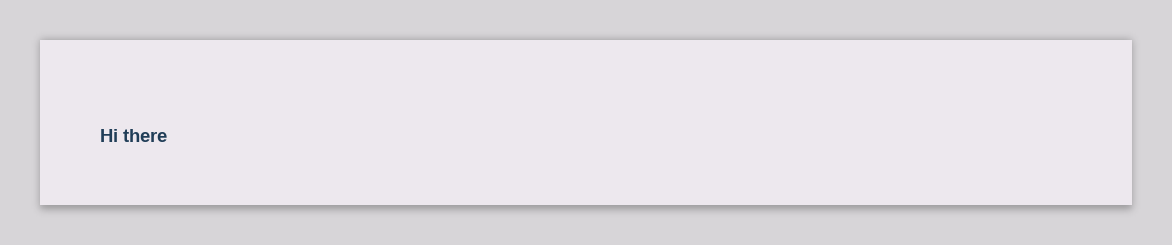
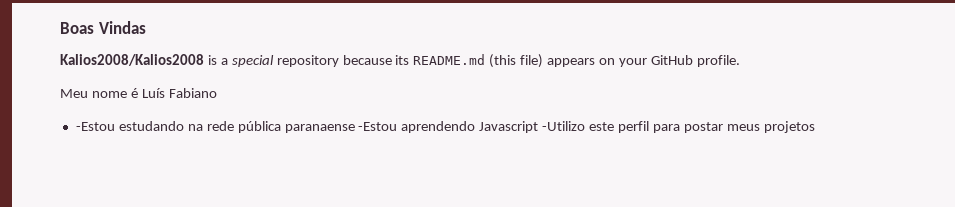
[100,129,167,142] Hi there -> [60,21,146,34] [60,54,740,68] [60,88,217,98] [75,121,815,133] Boas Vindas // Kalios2008/Kalios2008 is a special repository because its README.md (this file) appears on your GitHub profile. // Meu nome é Luís Fabiano // -Estou estudando na rede pública paranaense -Estou aprendendo Javascript -Utilizo este perfil para postar meus projetos

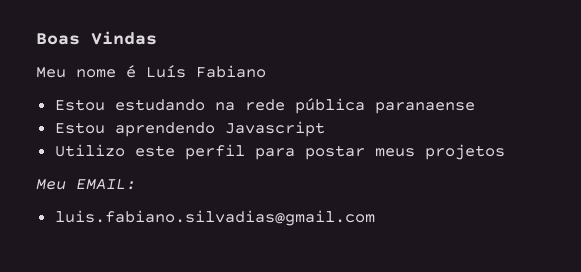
[60,54,740,68] // Kalios2008/Kalios2008 is a special repository because its README.md (this file) appears on your GitHub profile. -> (157, 38) none
[75,122,115,131] -Estou -> [54,99,105,111] Estou
[358,122,398,131] -Estou -> [54,122,105,134] // Estou
[542,121,586,131] -Utilizo -> [54,144,125,157] // Utilizo
(815, 127) none -> [36,178,136,190] [54,210,375,226] // Meu EMAIL: // luis.fabiano.silvadias@gmail.com

